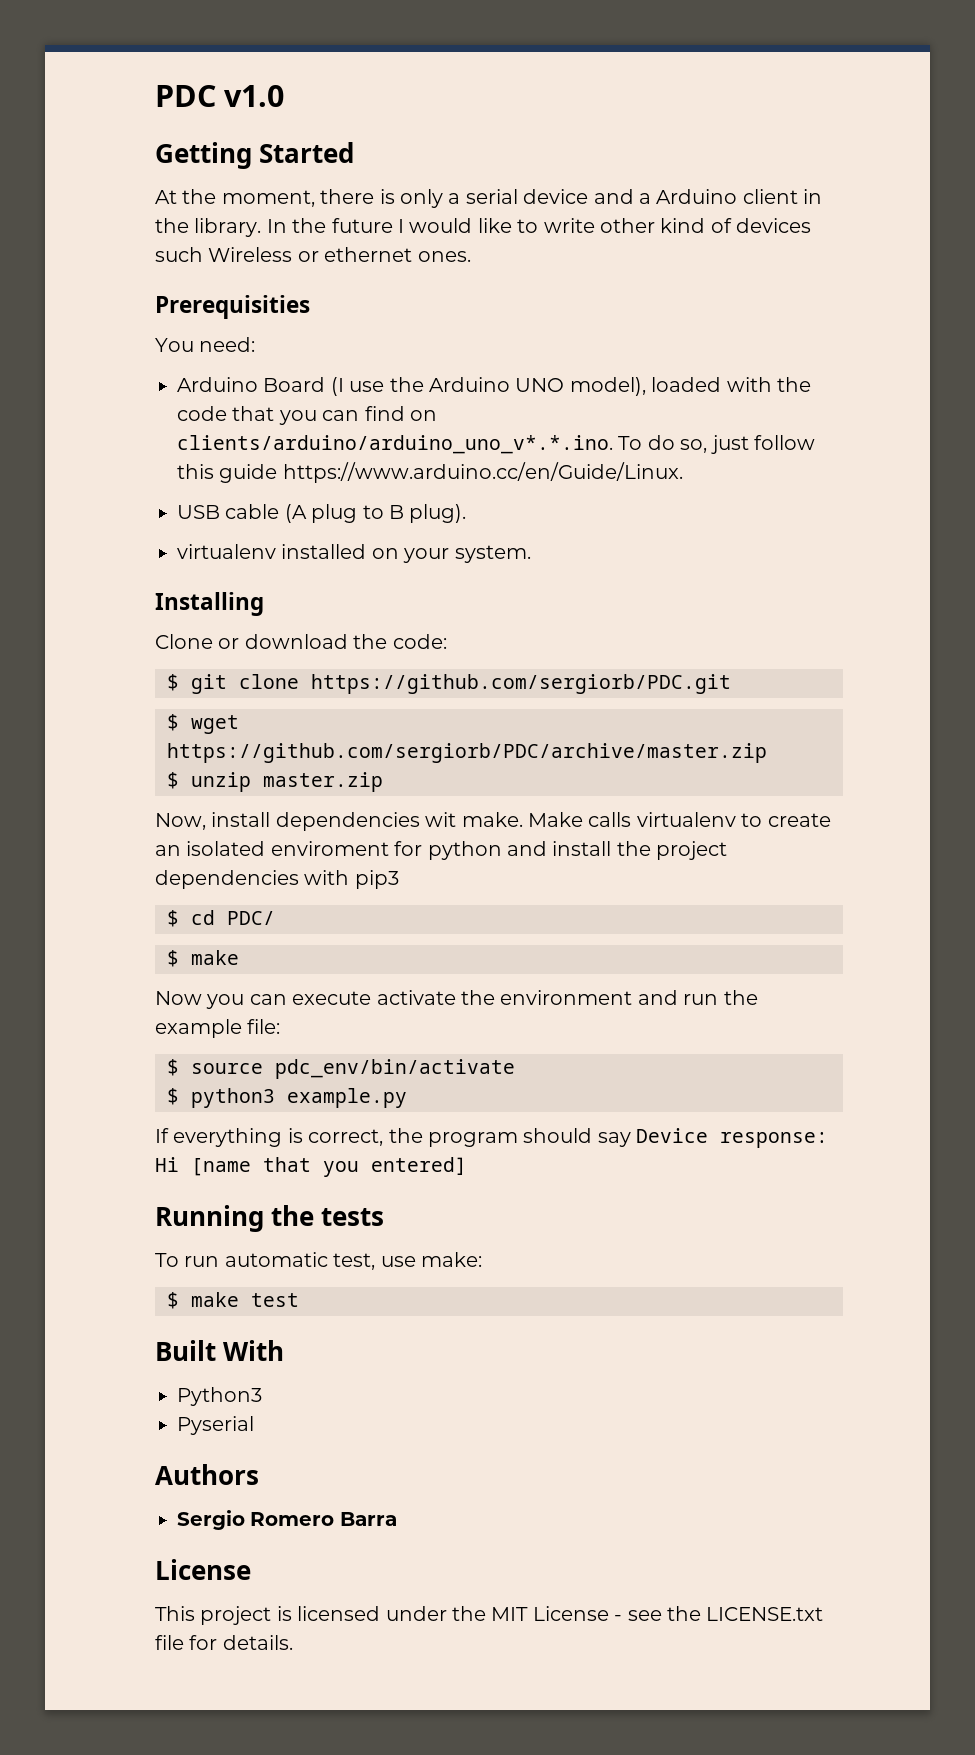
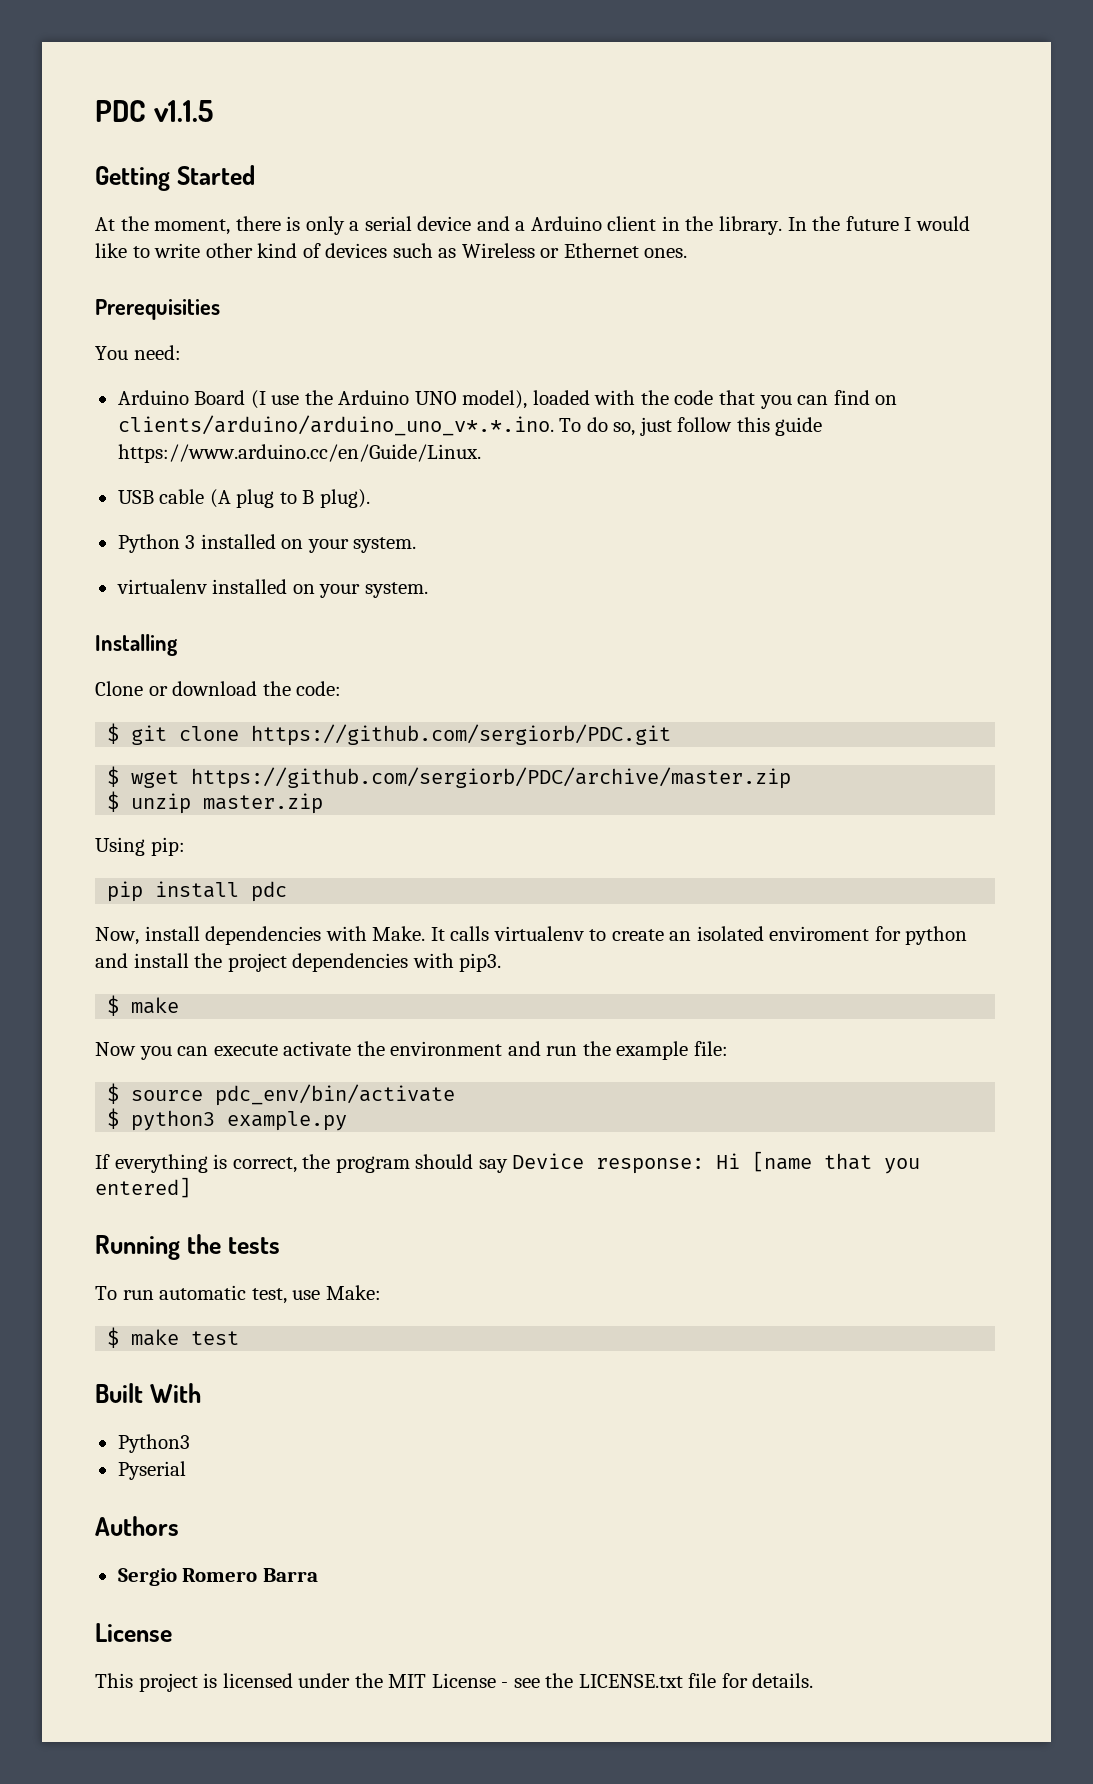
[224,85,285,107] v1.0 -> [154,100,214,122] v1.1.5
(203, 254) none -> [438,248,457,258] as
[324,247,413,262] ethernet -> [563,243,639,258] Ethernet
(467, 513) none -> [117,534,417,553] // Python 3 installed on your system.
(383, 782) none -> [95,837,185,856] [107,881,288,902] // Using pip: // pip install pdc
[425,812,583,827] wit make. Make -> [325,926,445,941] with Make. It
[354,870,399,889] [167,910,275,927] pip3 // $ cd PDC/ -> [459,953,502,972] pip3.
[421,1252,482,1267] make: -> [325,1285,381,1300] Make:

